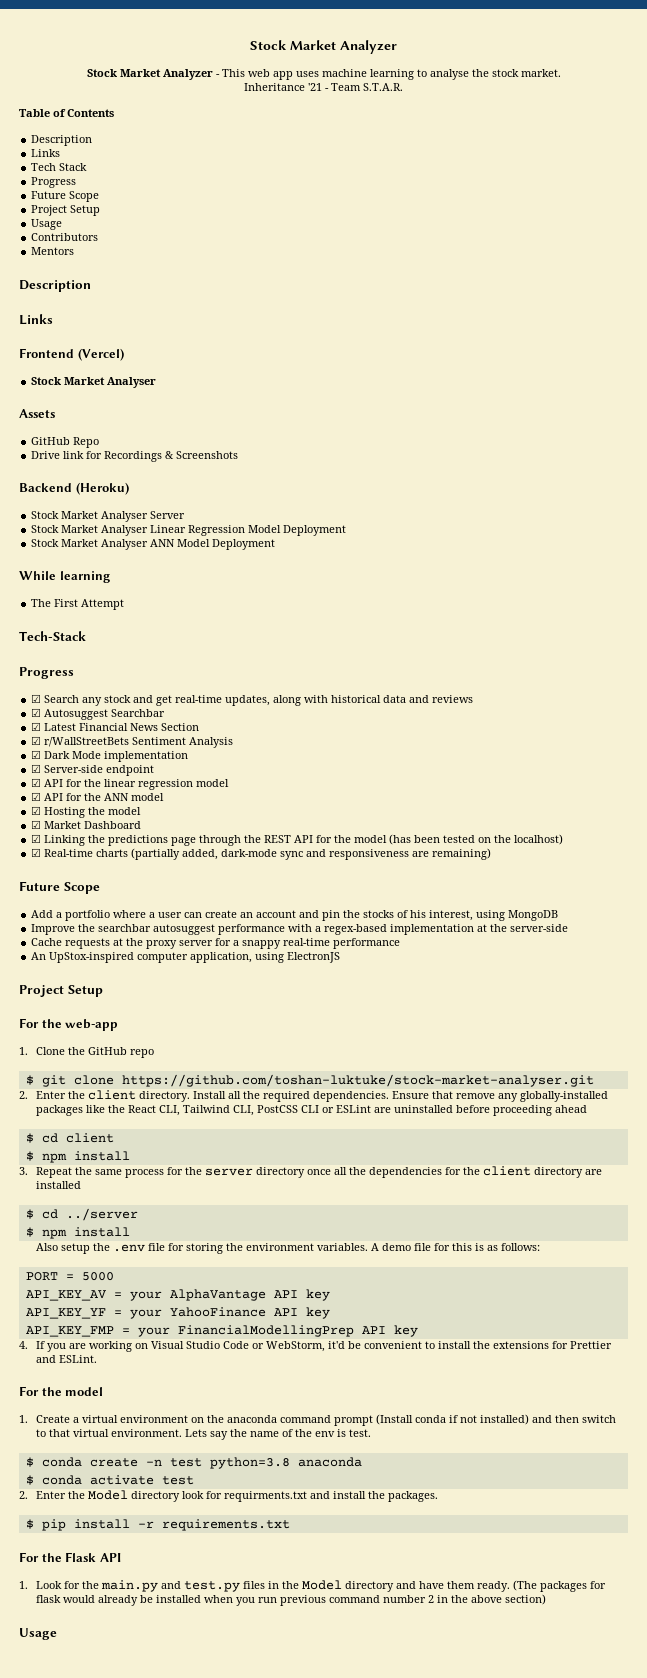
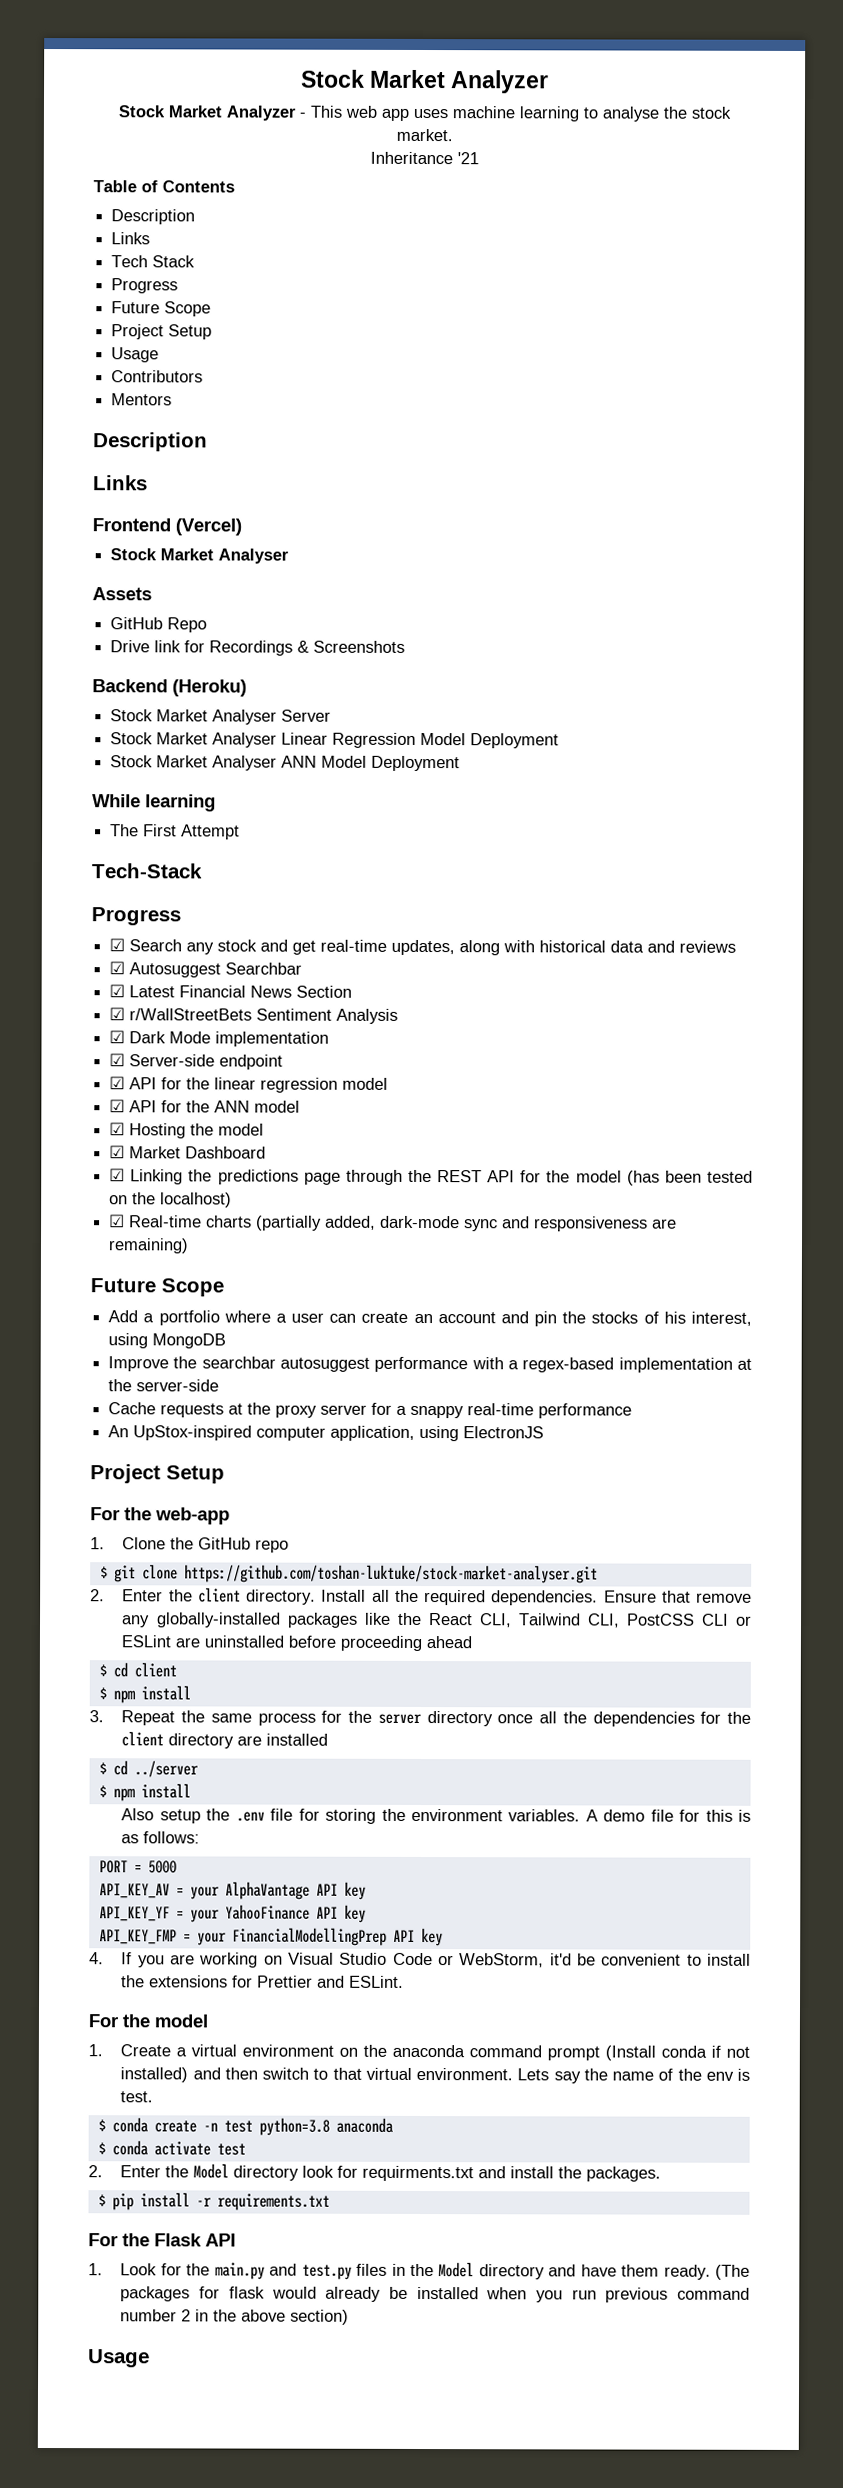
[325,83,403,91] - Team S.T.A.R. -> (479, 158) none

